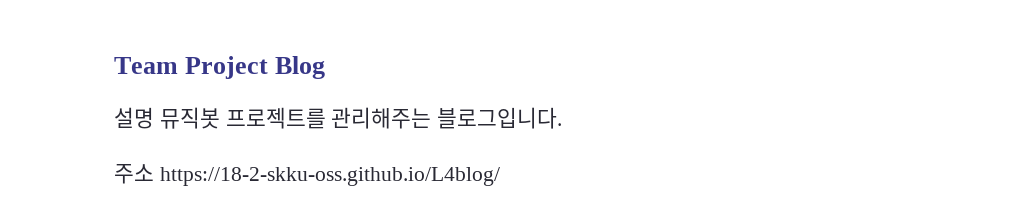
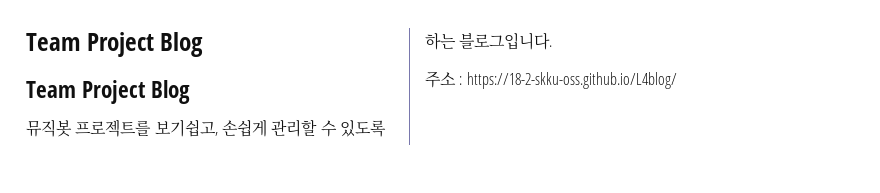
[114,56,326,79] [114,107,432,129] Team Project Blog // 설명 뮤직봇 프로젝트를 관리해주는 -> [26,32,204,57] [26,80,191,104] [26,119,386,137] [425,33,456,50] Team Project Blog // Team Project Blog // 뮤직봇 프로젝트를 보기쉽고, 손쉽게 관리할 수 있도록 하는
(154, 174) none -> [459,76,463,85] :

